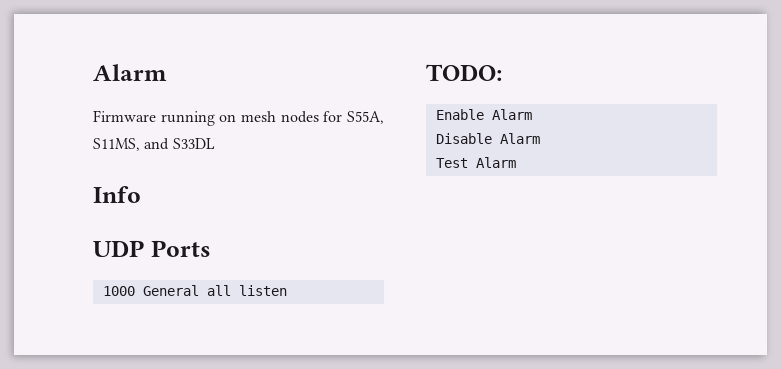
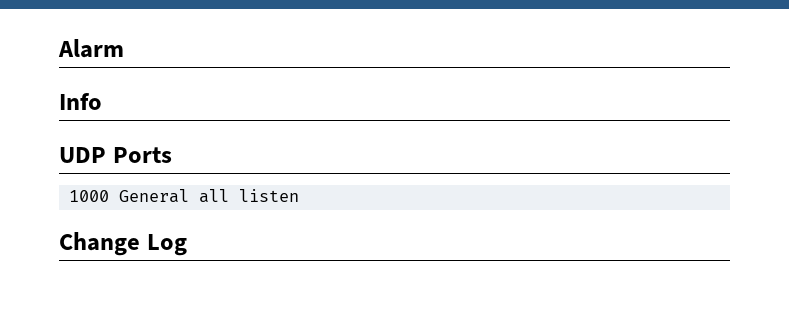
[93,64,167,81] [93,110,384,126] [93,138,215,151] Alarm // Firmware running on mesh nodes for S55A, S11MS, and S33DL -> [58,39,124,58] Alarm
[426,64,502,81] [435,109,532,120] [435,133,540,144] [435,157,516,168] TODO: // Enable Alarm // Disable Alarm // Test Alarm -> [59,232,187,256] Change Log

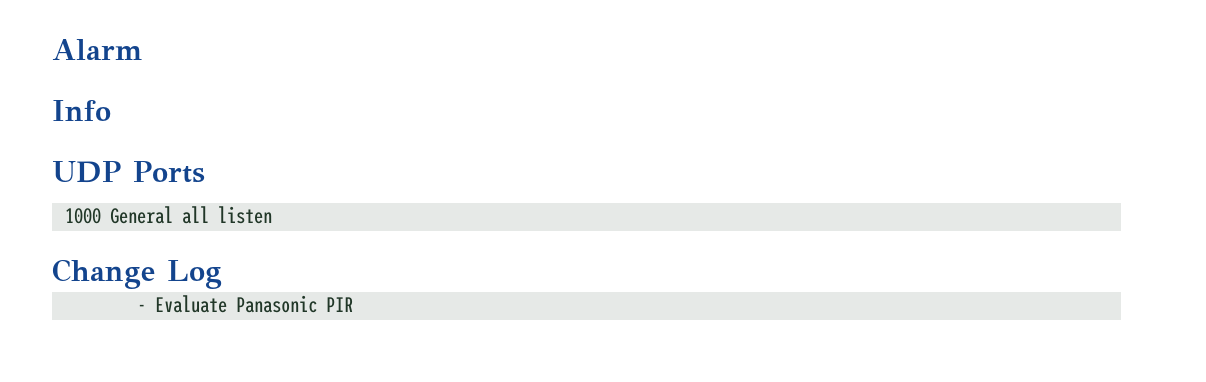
(187, 245) none -> [136,295,353,313] // - Evaluate Panasonic PIR

